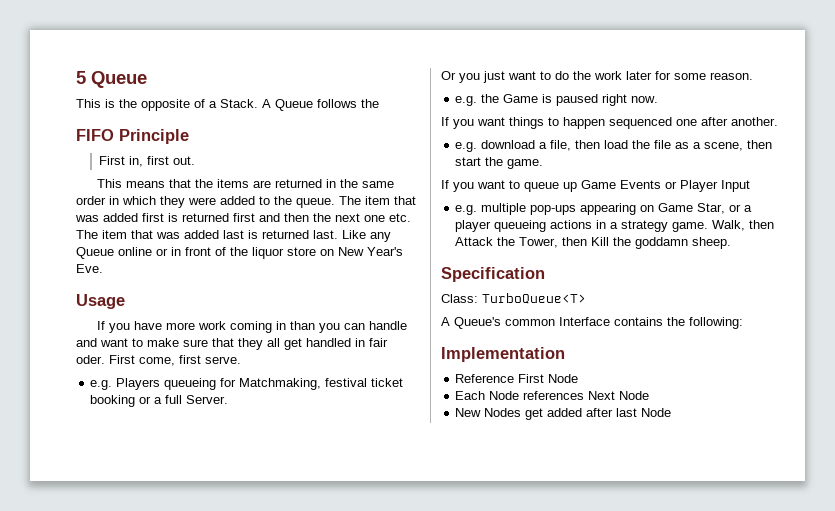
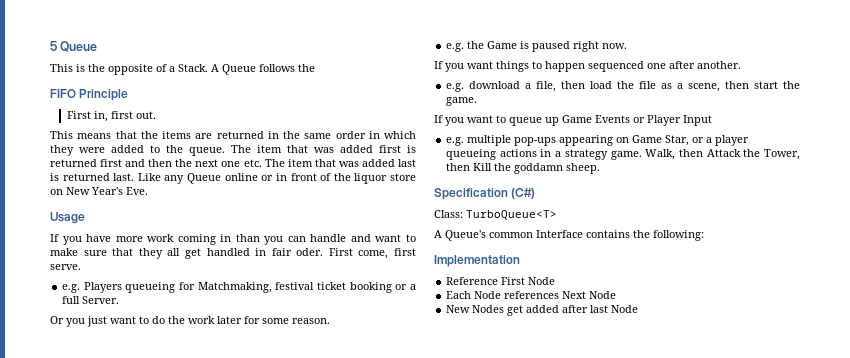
(545, 274) none -> [511,188,536,199] (C#)

